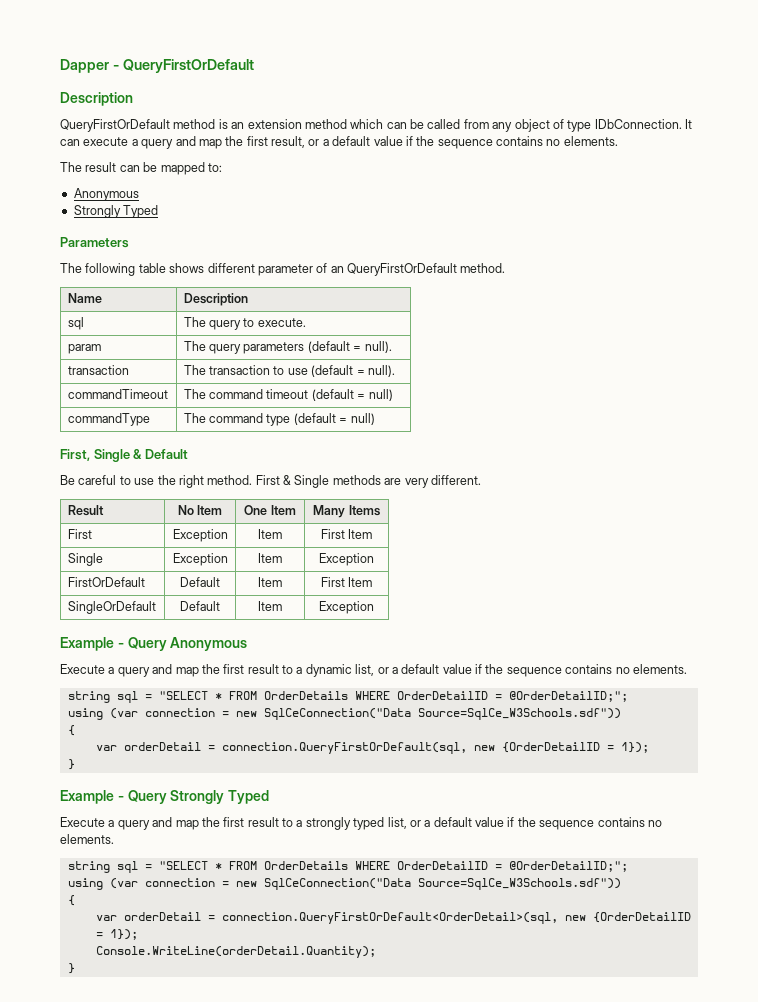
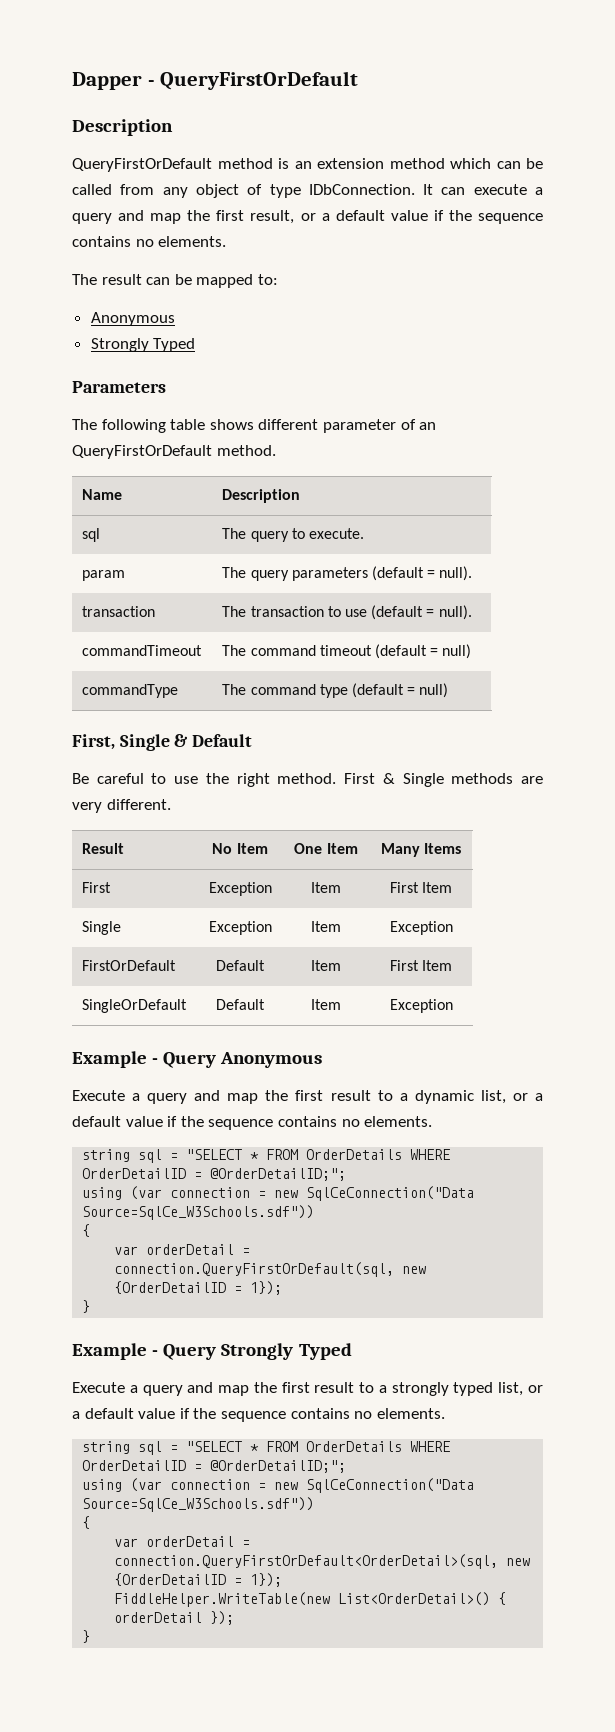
[95,946,376,958] Console.WriteLine(orderDetail.Quantity); -> [114,1592,507,1607] [114,1611,235,1625] FiddleHelper.WriteTable(new List<OrderDetail>() { orderDetail });

